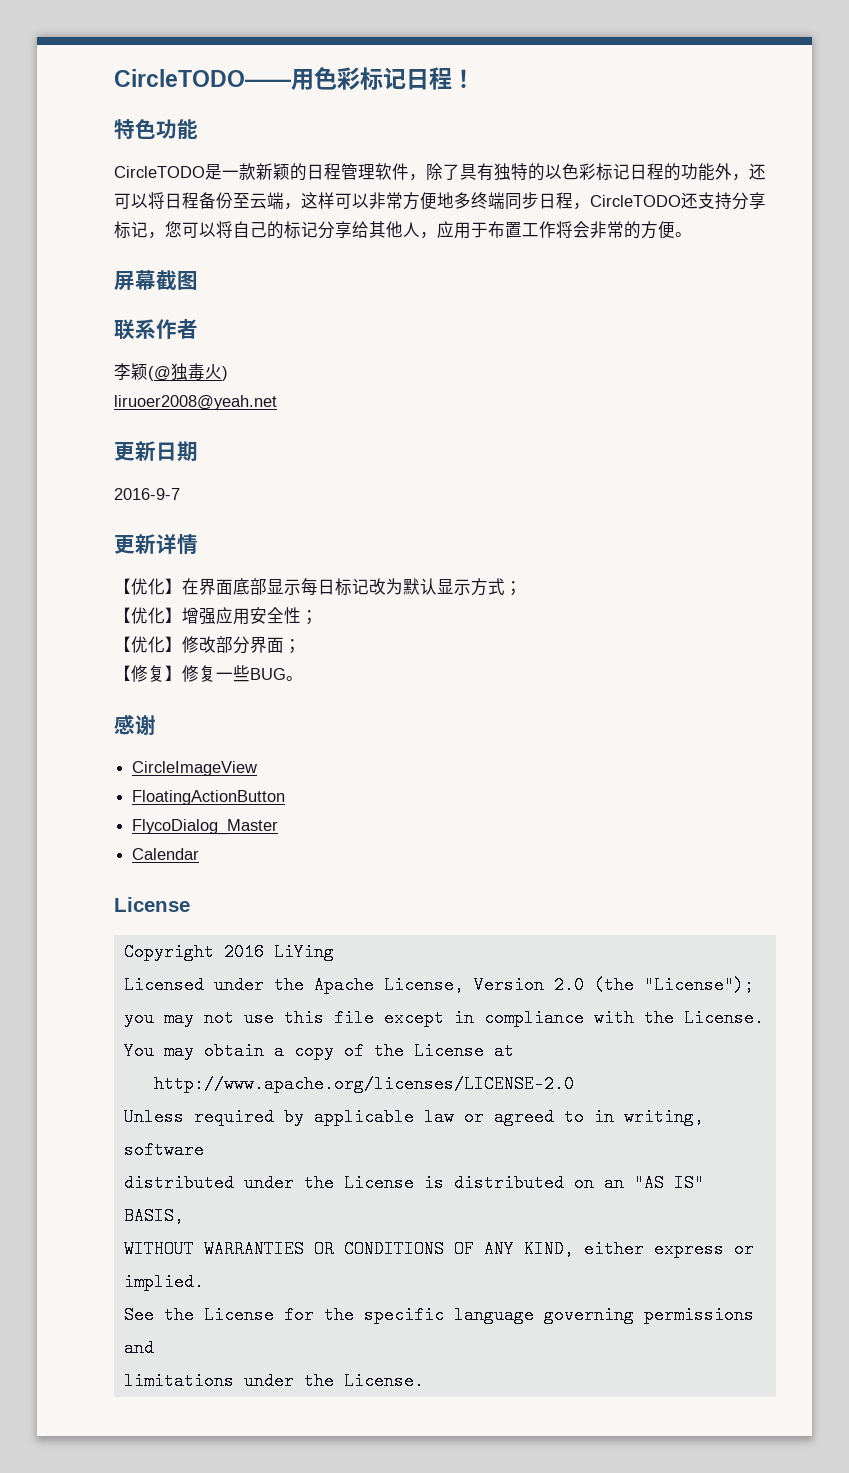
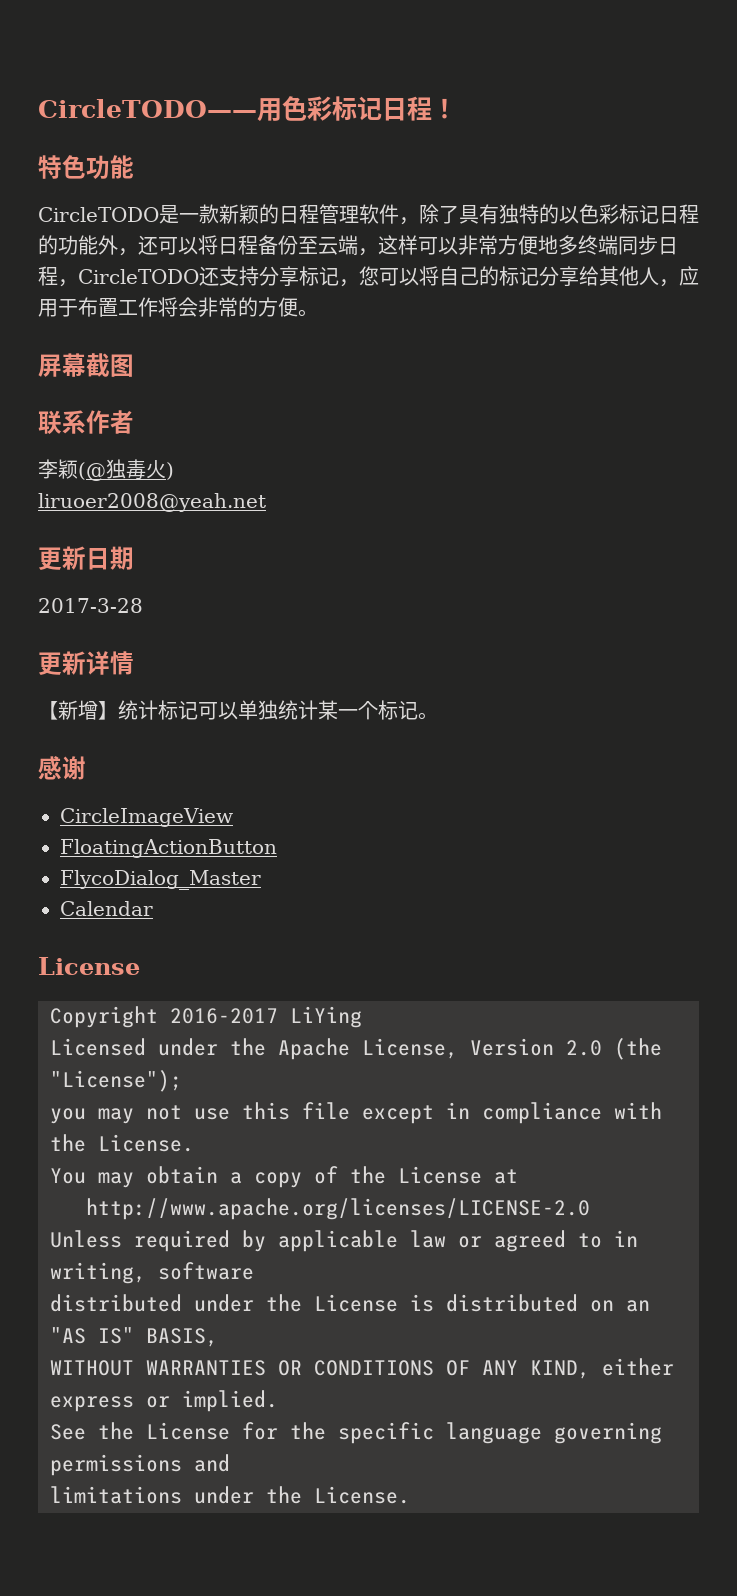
[114,488,180,500] 2016-9-7 -> [38,598,143,613] 2017-3-28
[131,578,522,596] [114,607,318,625] [114,636,301,654] [114,665,286,682] 优化】在界面底部显示每日标记改为默认显示方式； // 【优化】增强应用安全性； // 【优化】修改部分界面； // 【修复】修复一些BUG -> [58,700,418,720] 新增】统计标记可以单独统计某一个标记
[223,943,264,961] 2016 -> [170,1008,278,1024] 2016-2017

